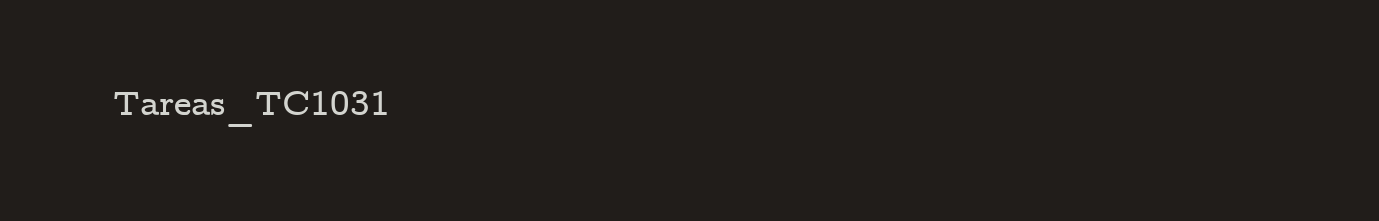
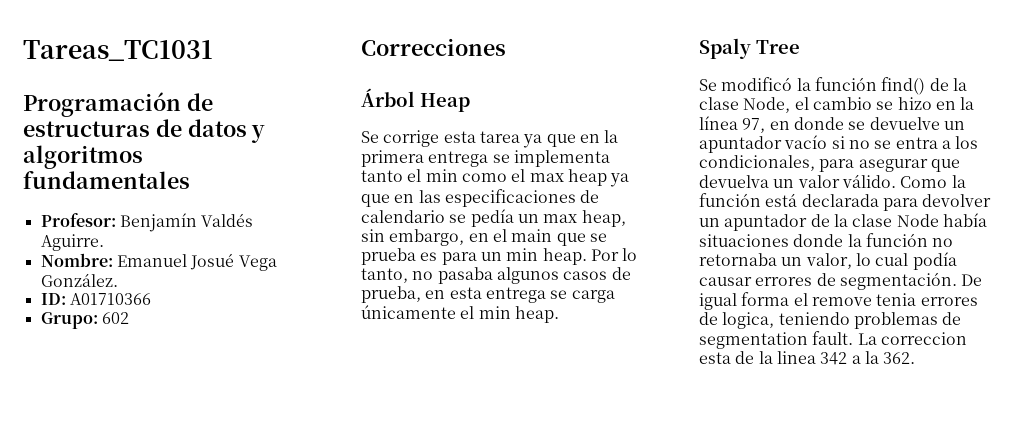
(390, 109) none -> [23,92,213,117] [23,119,266,143] [23,145,143,169] [23,171,190,189] [40,213,254,232] [40,234,104,251] [40,253,277,271] [40,273,118,287] [40,293,151,305] [40,312,129,329] [361,38,506,56] [361,88,470,112] [361,130,619,148] [361,150,610,167] [361,169,630,187] [361,189,600,207] [361,209,626,227] [361,229,607,246] [361,248,638,265] [361,267,631,284] [361,286,615,303] [361,305,559,323] [699,38,800,59] [699,77,967,95] [699,97,975,113] [699,116,965,133] [699,135,979,153] [699,155,960,172] [699,174,966,188] [699,193,992,211] [699,213,987,231] [699,233,954,247] [699,252,957,270] [699,272,983,290] [699,292,978,310] [699,312,962,329] [699,331,967,349] [699,351,916,365] // Programación de estructuras de datos y algoritmos fundamentales // Profesor: Benjamín Valdés Aguirre. // Nombre: Emanuel Josué Vega González. // ID: A01710366 // Grupo: 602 // Correcciones // Árbol Heap // Se corrige esta tarea ya que en la primera entrega se implementa tanto el min como el max heap ya que en las especificaciones de calendario se pedía un max heap, sin embargo, en el main que se prueba es para un min heap. Por lo tanto, no pasaba algunos casos de prueba, en esta entrega se carga únicamente el min heap. // Spaly Tree // Se modificó la función find() de la clase Node, el cambio se hizo en la línea 97, en donde se devuelve un apuntador vacío si no se entra a los condicionales, para asegurar que devuelva un valor válido. Como la función está declarada para devolver un apuntador de la clase Node había situaciones donde la función no retornaba un valor, lo cual podía causar errores de segmentación. De igual forma el remove tenia errores de logica, teniendo problemas de segmentation fault. La correccion esta de la linea 342 a la 362.

